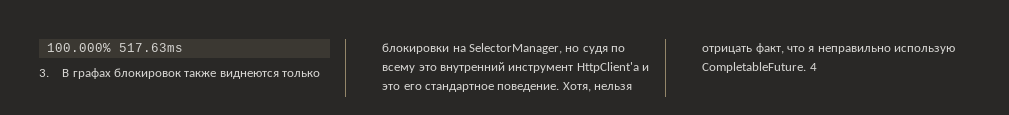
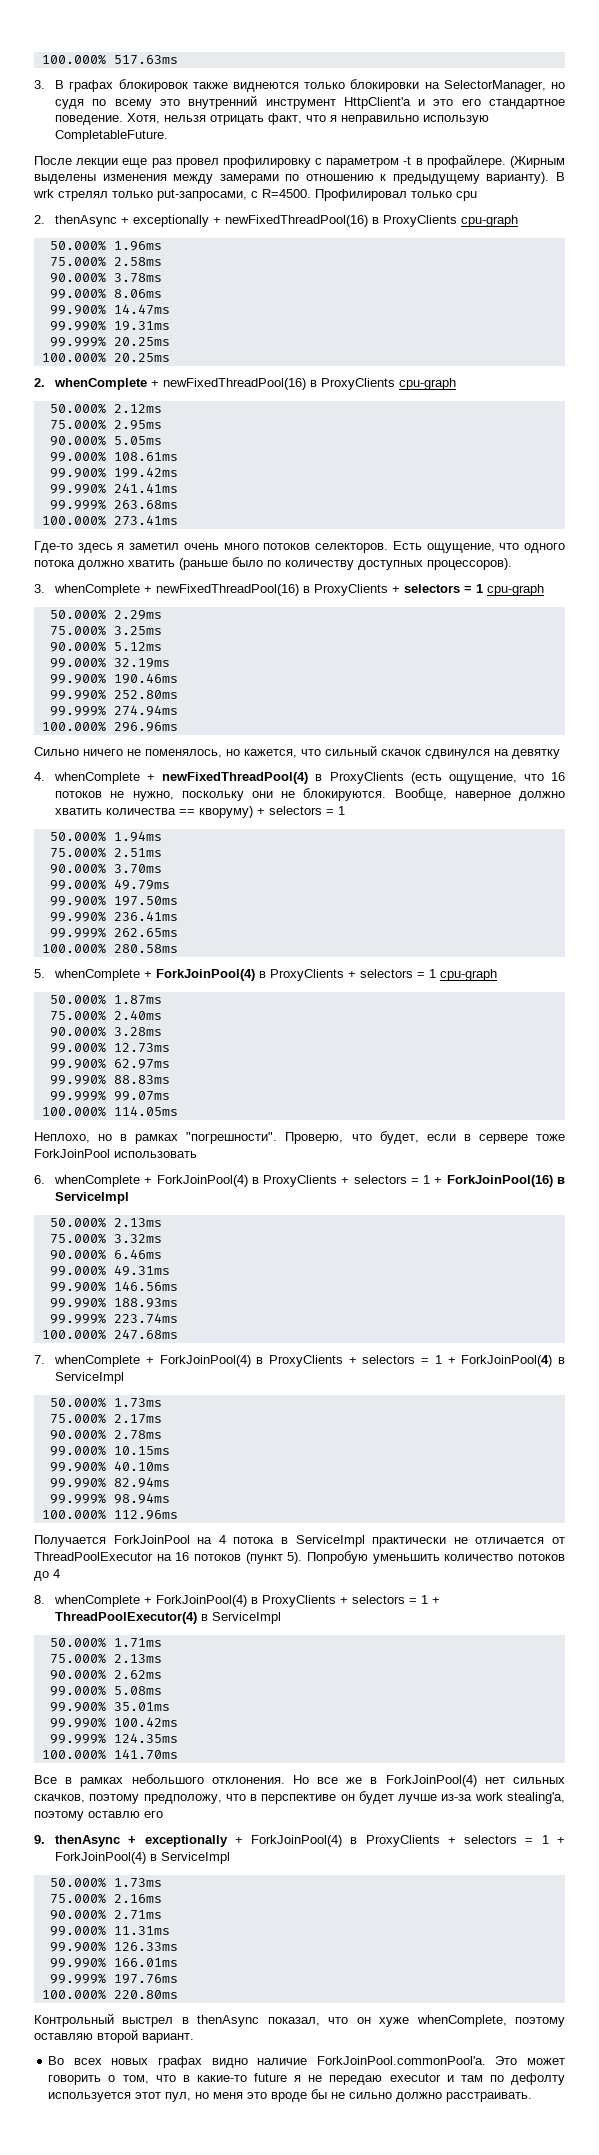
[809,63,817,71] 4 -> [34,154,565,168] [34,172,565,184] [33,189,477,201] [34,215,519,227] [49,240,162,251] [49,256,162,267] [49,272,162,283] [49,288,162,299] [49,304,170,315] [49,320,170,331] [49,336,170,347] [41,352,170,363] [34,378,457,390] [49,403,162,414] [49,419,162,430] [49,435,162,446] [49,451,178,462] [49,467,178,478] [49,483,178,494] [49,499,178,510] [41,515,178,526] [34,541,566,553] [34,557,512,570] [34,584,545,596] [49,609,162,620] [49,625,162,636] [49,641,162,652] [49,657,170,668] [49,673,178,684] [49,689,178,700] [49,705,178,716] [41,721,178,732] [34,745,560,759] [34,772,566,784] [55,788,565,801] [55,806,346,818] [49,831,162,842] [49,847,162,858] [49,863,162,874] [49,879,170,890] [49,895,178,906] [49,911,178,922] [49,927,178,938] [41,943,178,954] [34,969,498,981] [49,994,162,1005] [49,1010,162,1021] [49,1026,162,1037] [49,1042,170,1053] [49,1058,170,1069] [49,1074,170,1085] [49,1090,170,1101] [41,1106,178,1117] [34,1131,565,1144] [34,1149,197,1158] [34,1175,566,1187] [55,1192,130,1204] [49,1217,162,1228] [49,1233,162,1244] [49,1249,162,1260] [49,1265,170,1276] [49,1281,178,1292] [49,1297,178,1308] [49,1313,178,1324] [41,1329,178,1340] [34,1355,565,1367] [55,1372,125,1384] [49,1397,162,1408] [49,1413,162,1424] [49,1429,162,1440] [49,1445,170,1456] [49,1461,170,1472] [49,1477,170,1488] [49,1493,170,1504] [41,1509,178,1520] [34,1535,565,1547] [34,1551,565,1564] [34,1569,60,1581] [34,1595,441,1607] [55,1612,282,1624] [49,1637,162,1648] [49,1653,162,1664] [49,1669,162,1680] [49,1685,162,1696] [49,1701,170,1712] [49,1717,178,1728] [49,1733,178,1744] [41,1749,178,1760] [34,1774,565,1787] [34,1791,565,1804] [34,1811,163,1821] [34,1835,566,1847] [55,1852,231,1864] [49,1877,162,1888] [49,1893,162,1904] [49,1909,162,1920] [49,1925,170,1936] [49,1941,178,1952] [49,1957,178,1968] [49,1973,178,1984] [41,1989,178,2000] [34,2013,566,2027] [34,2029,194,2043] [48,2056,565,2068] [48,2073,565,2085] [48,2089,533,2102] // После лекции еще раз провел профилировку с параметром -t в профайлере. (Жирным выделены изменения между замерами по отношению к предыдущему варианту). В wrk стрелял только put-запросами, с R=4500. Профилировал только cpu // 2. thenAsync + exceptionally + newFixedThreadPool(16) в ProxyClients cpu-graph // 50.000% 1.96ms // 75.000% 2.58ms // 90.000% 3.78ms // 99.000% 8.06ms // 99.900% 14.47ms // 99.990% 19.31ms // 99.999% 20.25ms // 100.000% 20.25ms // 2. whenComplete + newFixedThreadPool(16) в ProxyClients cpu-graph // 50.000% 2.12ms // 75.000% 2.95ms // 90.000% 5.05ms // 99.000% 108.61ms // 99.900% 199.42ms // 99.990% 241.41ms // 99.999% 263.68ms // 100.000% 273.41ms // Где-то здесь я заметил очень много потоков селекторов. Есть ощущение, что одного потока должно хватить (раньше было по количеству доступных процессоров). // 3. whenComplete + newFixedThreadPool(16) в ProxyClients + selectors = 1 cpu-graph // 50.000% 2.29ms // 75.000% 3.25ms // 90.000% 5.12ms // 99.000% 32.19ms // 99.900% 190.46ms // 99.990% 252.80ms // 99.999% 274.94ms // 100.000% 296.96ms // Сильно ничего не поменялось, но кажется, что сильный скачок сдвинулся на девятку // 4. whenComplete + newFixedThreadPool(4) в ProxyClients (есть ощущение, что 16 потоков не нужно, поскольку они не блокируются. Вообще, наверное должно хватить количества == кворуму) + selectors = 1 // 50.000% 1.94ms // 75.000% 2.51ms // 90.000% 3.70ms // 99.000% 49.79ms // 99.900% 197.50ms // 99.990% 236.41ms // 99.999% 262.65ms // 100.000% 280.58ms // 5. whenComplete + ForkJoinPool(4) в ProxyClients + selectors = 1 cpu-graph // 50.000% 1.87ms // 75.000% 2.40ms // 90.000% 3.28ms // 99.000% 12.73ms // 99.900% 62.97ms // 99.990% 88.83ms // 99.999% 99.07ms // 100.000% 114.05ms // Неплохо, но в рамках "погрешности". Проверю, что будет, если в сервере тоже ForkJoinPool использовать // 6. whenComplete + ForkJoinPool(4) в ProxyClients + selectors = 1 + ForkJoinPool(16) в ServiceImpl // 50.000% 2.13ms // 75.000% 3.32ms // 90.000% 6.46ms // 99.000% 49.31ms // 99.900% 146.56ms // 99.990% 188.93ms // 99.999% 223.74ms // 100.000% 247.68ms // 7. whenComplete + ForkJoinPool(4) в ProxyClients + selectors = 1 + ForkJoinPool(4) в ServiceImpl // 50.000% 1.73ms // 75.000% 2.17ms // 90.000% 2.78ms // 99.000% 10.15ms // 99.900% 40.10ms // 99.990% 82.94ms // 99.999% 98.94ms // 100.000% 112.96ms // Получается ForkJoinPool на 4 потока в ServiceImpl практически не отличается от ThreadPoolExecutor на 16 потоков (пункт 5). Попробую уменьшить количество потоков до 4 // 8. whenComplete + ForkJoinPool(4) в ProxyClients + selectors = 1 + ThreadPoolExecutor(4) в ServiceImpl // 50.000% 1.71ms // 75.000% 2.13ms // 90.000% 2.62ms // 99.000% 5.08ms // 99.900% 35.01ms // 99.990% 100.42ms // 99.999% 124.35ms // 100.000% 141.70ms // Все в рамках небольшого отклонения. Но все же в ForkJoinPool(4) нет сильных скачков, поэтому предположу, что в перспективе он будет лучше из-за work stealing'a, поэтому оставлю его // 9. thenAsync + exceptionally + ForkJoinPool(4) в ProxyClients + selectors = 1 + ForkJoinPool(4) в ServiceImpl // 50.000% 1.73ms // 75.000% 2.16ms // 90.000% 2.71ms // 99.000% 11.31ms // 99.900% 126.33ms // 99.990% 166.01ms // 99.999% 197.76ms // 100.000% 220.80ms // Контрольный выстрел в thenAsync показал, что он хуже whenComplete, поэтому оставляю второй вариант. // Во всех новых графах видно наличие ForkJoinPool.commonPool'а. Это может говорить о том, что в какие-то future я не передаю executor и там по дефолту используется этот пул, но меня это вроде бы не сильно должно расстраивать.

